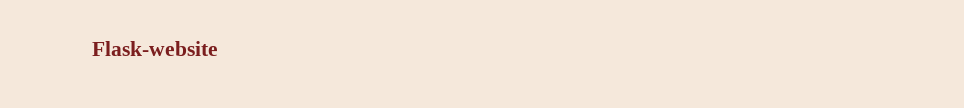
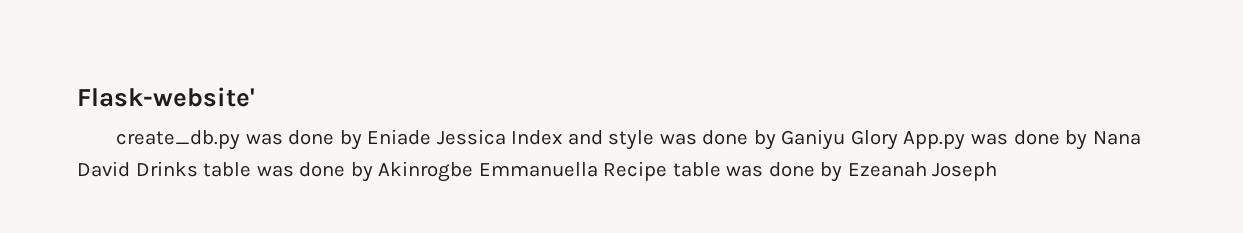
[92,41,218,56] Flask-website -> [77,87,255,107] [116,129,1141,150] [77,161,998,182] Flask-website' // create_db.py was done by Eniade Jessica Index and style was done by Ganiyu Glory App.py was done by Nana David Drinks table was done by Akinrogbe Emmanuella Recipe table was done by Ezeanah Joseph

